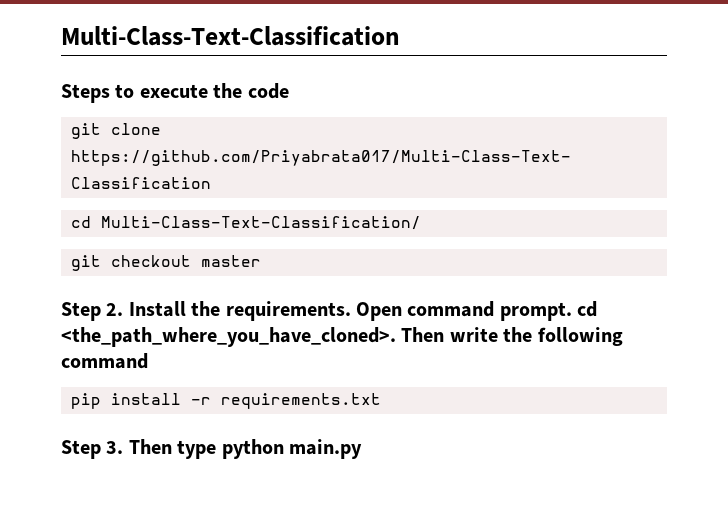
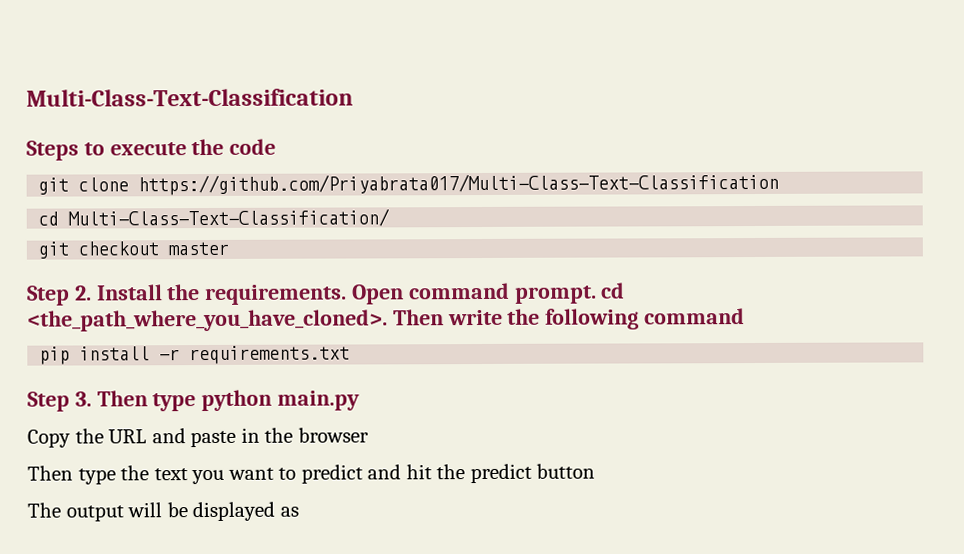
(362, 449) none -> [27,427,369,448] [27,463,596,485] [27,501,299,522] // Copy the URL and paste in the browser // Then type the text you want to predict and hit the predict button // The output will be displayed as

